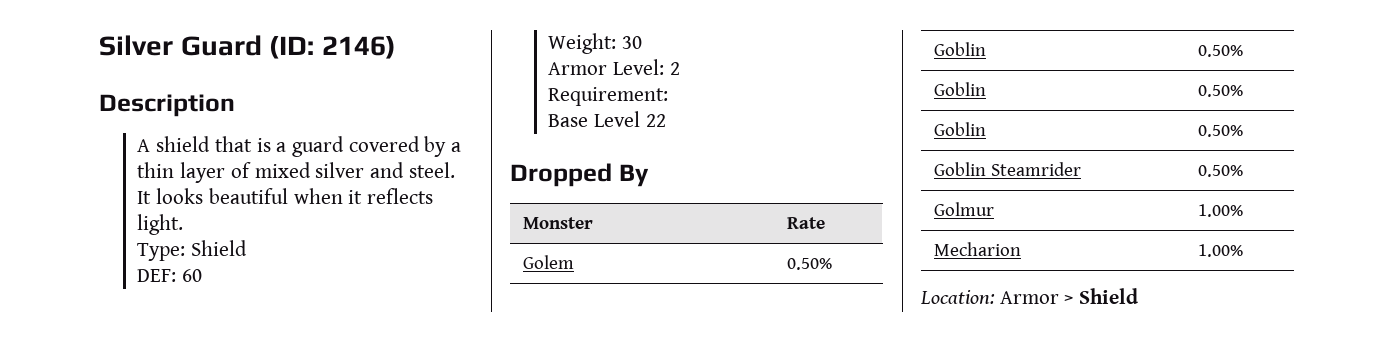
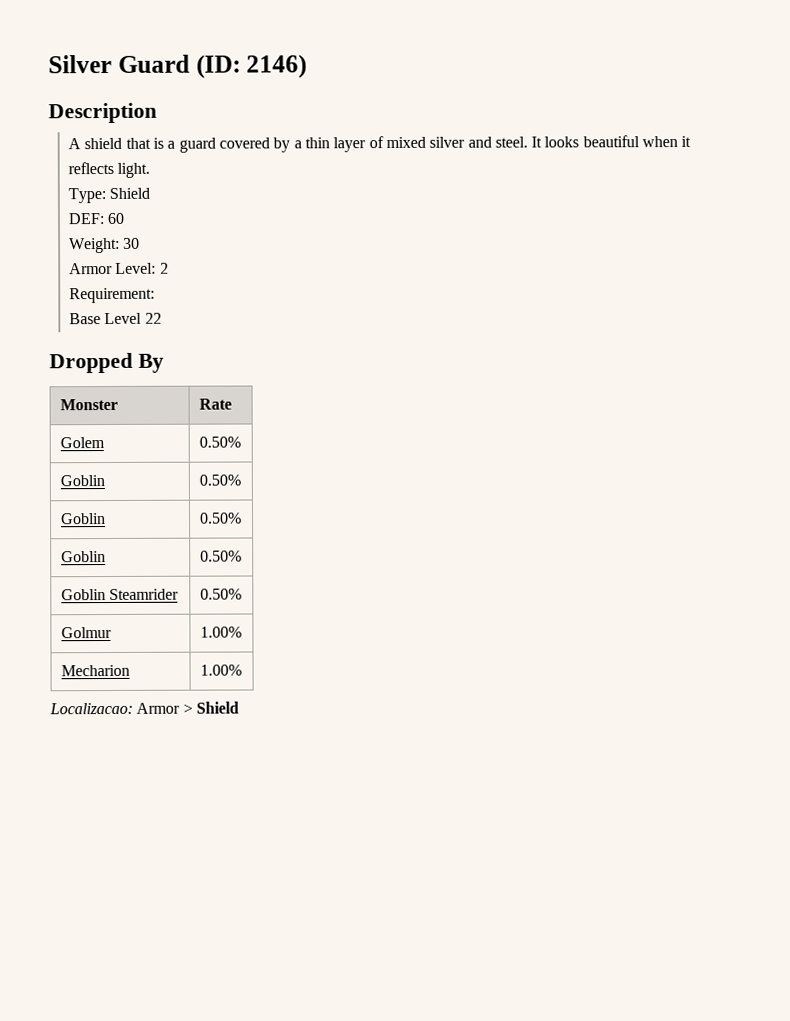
[920,290,995,304] Location: -> [49,702,133,715] Localizacao:

